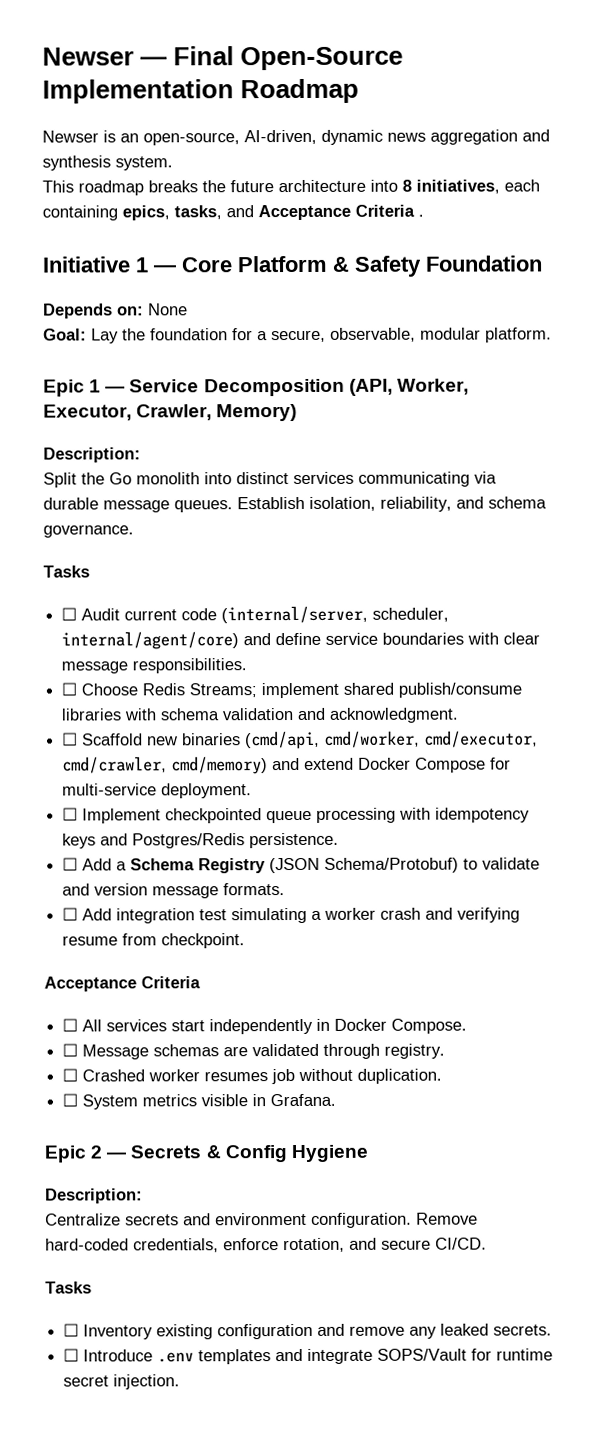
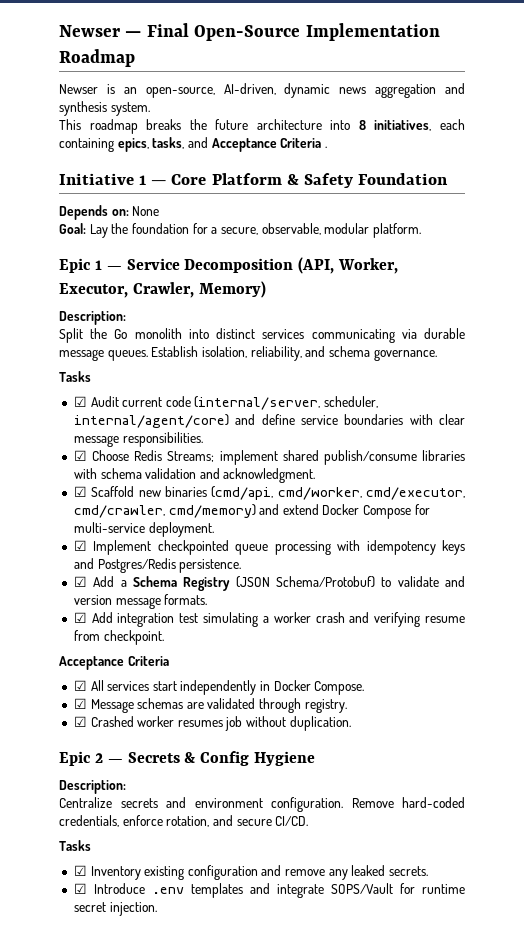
[61,607,78,621] ☐ -> [73,396,87,407] ☑
[61,682,78,696] ☐ -> [73,450,87,461] ☑
[62,732,79,746] ☐ -> [73,486,87,497] ☑
[62,807,79,821] ☐ -> [73,540,87,551] ☑
[62,857,79,871] ☐ -> [73,576,87,587] ☑
[62,907,79,921] ☐ -> [73,612,87,623] ☑
[62,1018,79,1032] ☐ -> [73,680,87,691] ☑
[62,1043,79,1057] ☐ -> [73,698,87,709] ☑
[62,1068,79,1082] ☐ -> [73,716,87,727] ☑
[62,1093,337,1110] // ☐ System metrics visible in Grafana. -> (351, 723) none
[63,1323,80,1337] ☐ -> [73,865,87,876] ☑
[63,1348,80,1362] ☐ -> [73,883,87,894] ☑

